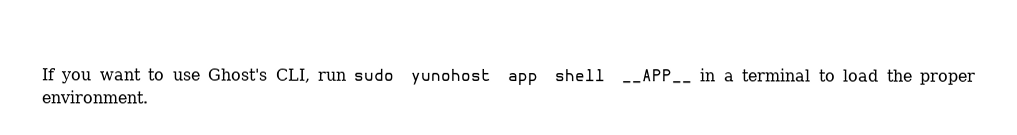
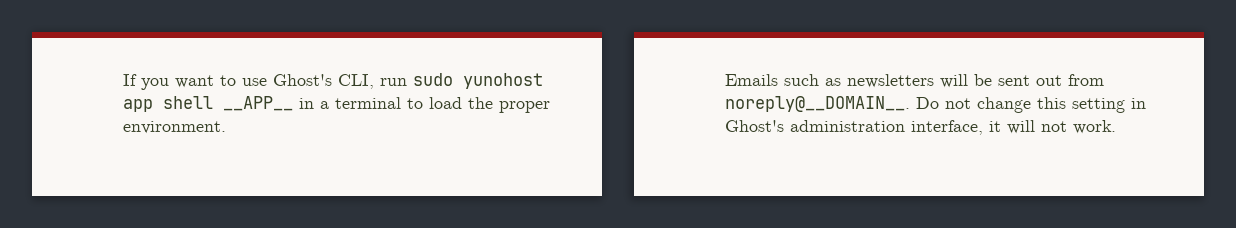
(148, 97) none -> [725,74,1104,88] [725,96,1146,113] [725,120,1116,135] // Emails such as newsletters will be sent out from noreply@__DOMAIN__. Do not change this setting in Ghost's administration interface, it will not work.

